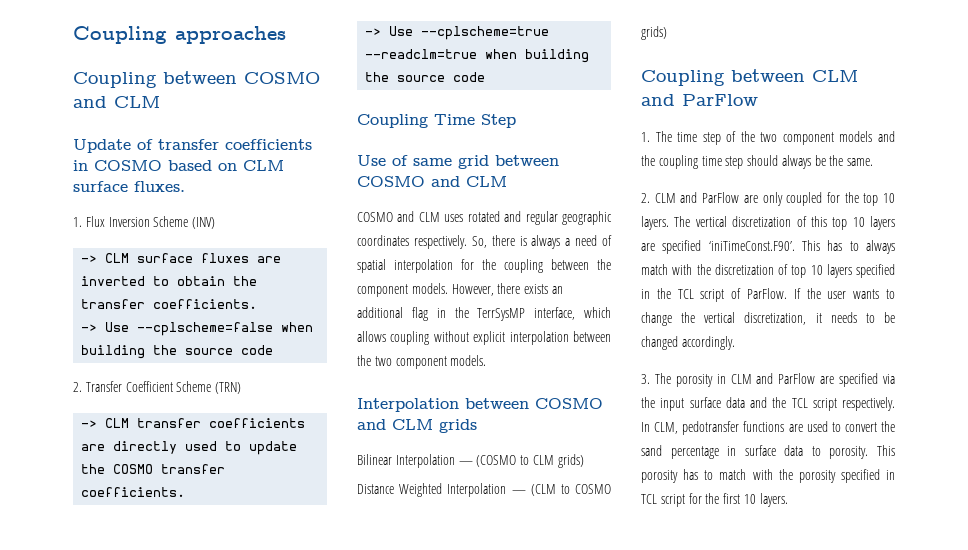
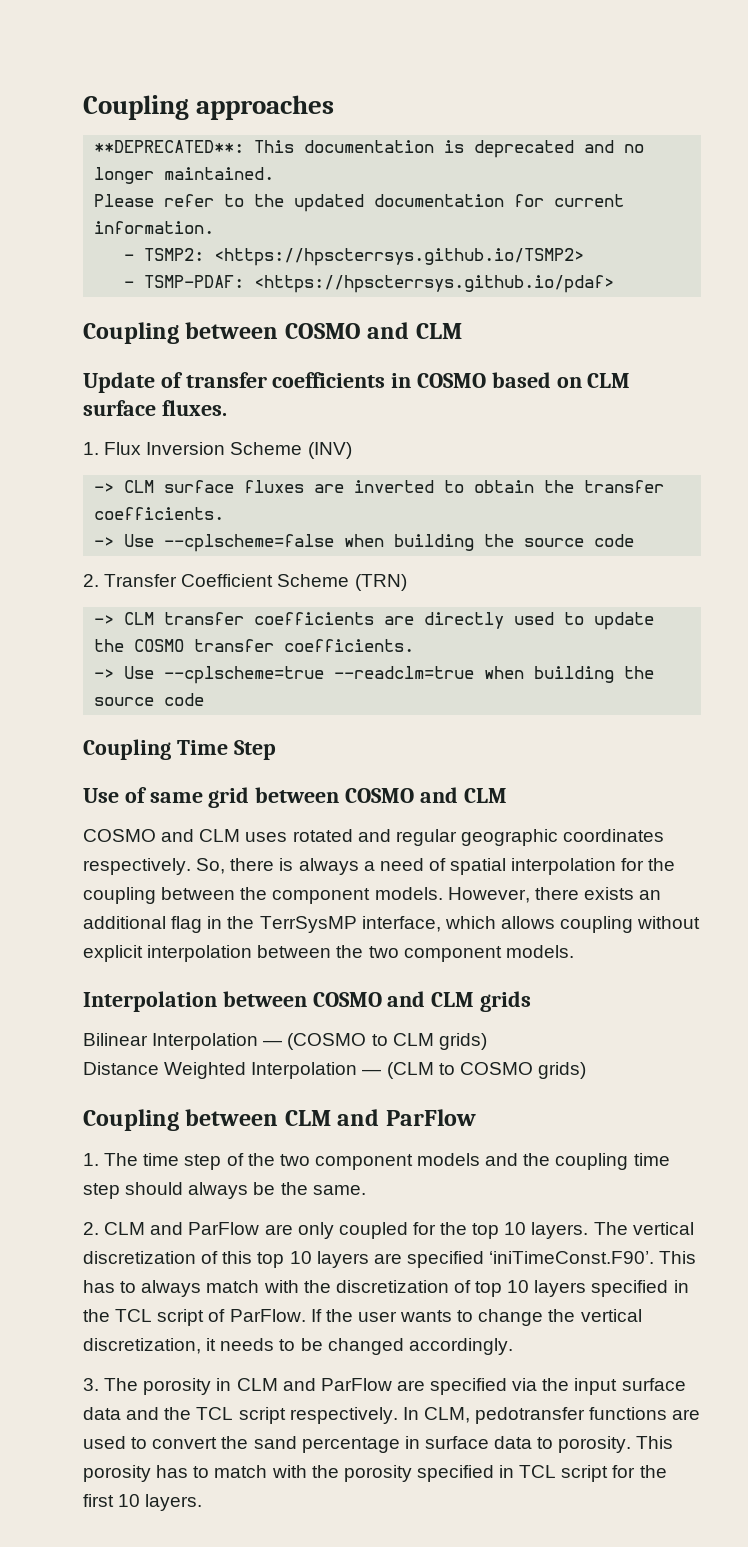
(286, 35) none -> [94,140,645,158] [94,167,275,184] [94,194,625,212] [94,221,215,234] [124,248,585,266] [124,275,615,293] // **DEPRECATED**: This documentation is deprecated and no longer maintained. // Please refer to the updated documentation for current information. // - TSMP2: <https://hpscterrsys.github.io/TSMP2> // - TSMP-PDAF: <https://hpscterrsys.github.io/pdaf>

